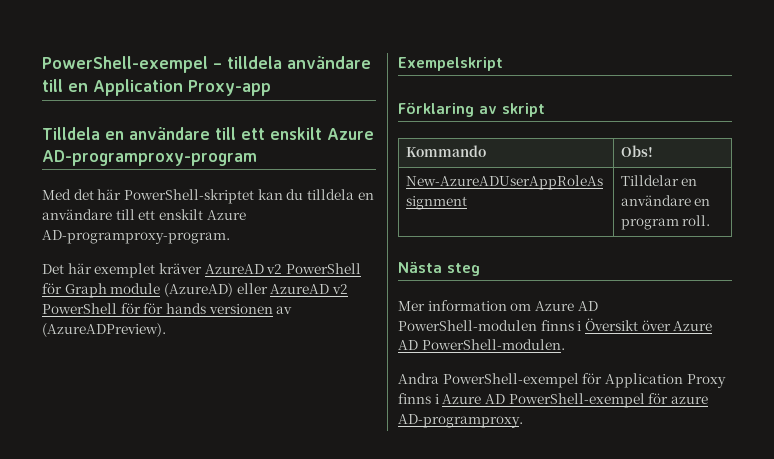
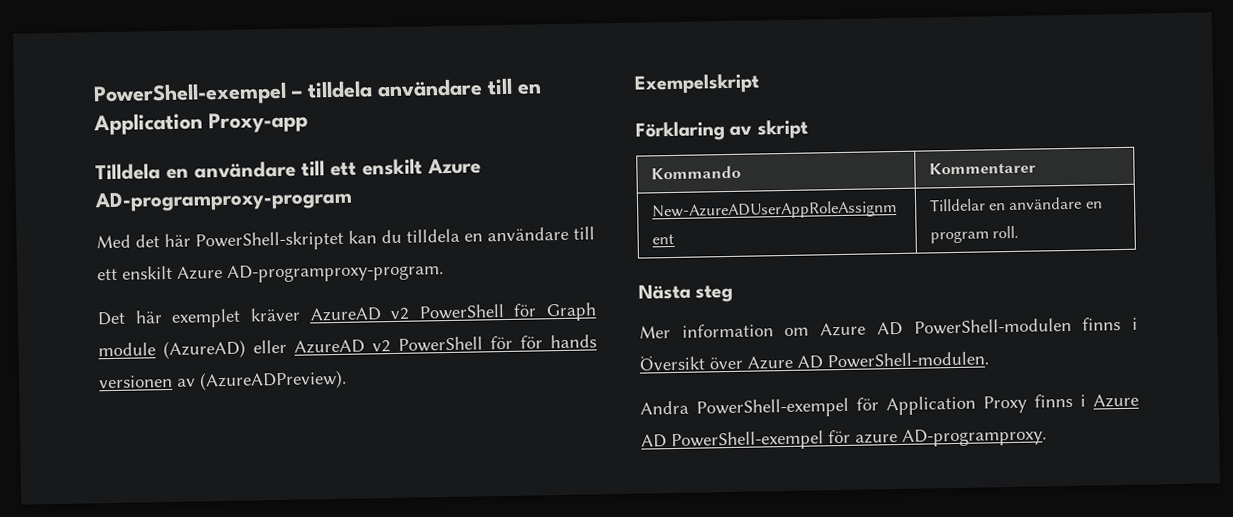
[620,145,653,157] Obs! -> [928,161,1036,175] Kommentarer

